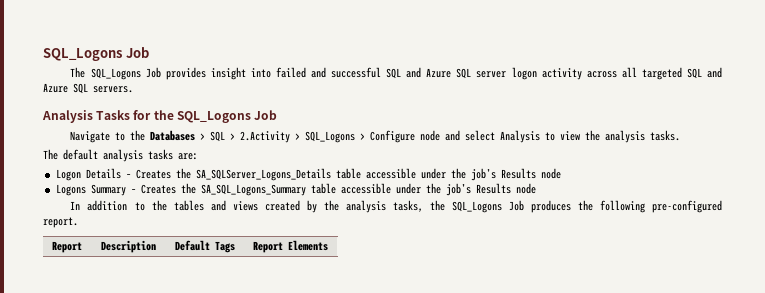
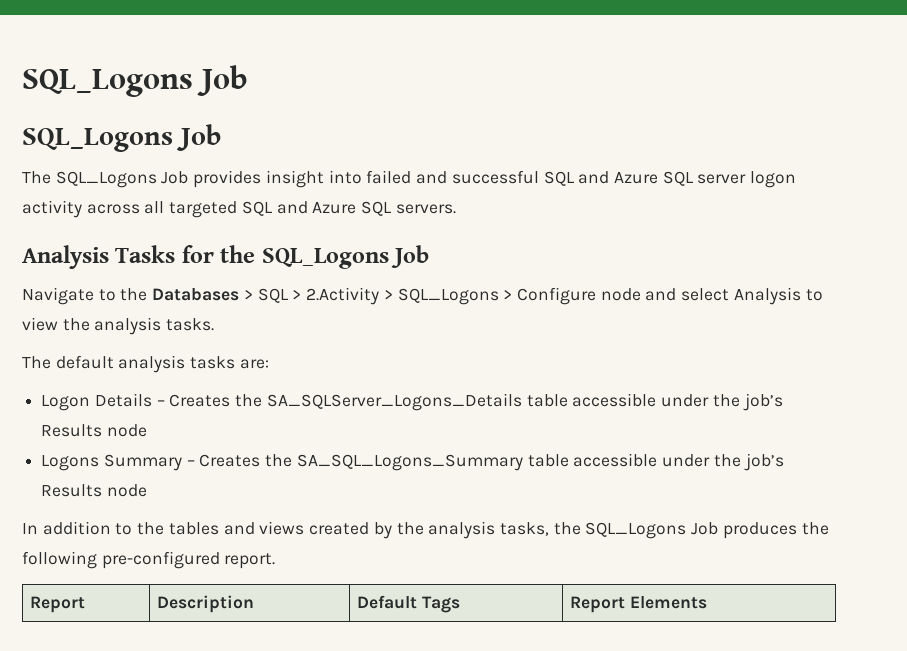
[43,47,149,61] SQL_Logons Job -> [22,65,248,97] [22,124,221,152] SQL_Logons Job // SQL_Logons Job

